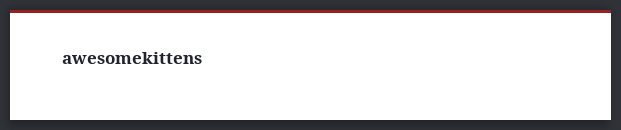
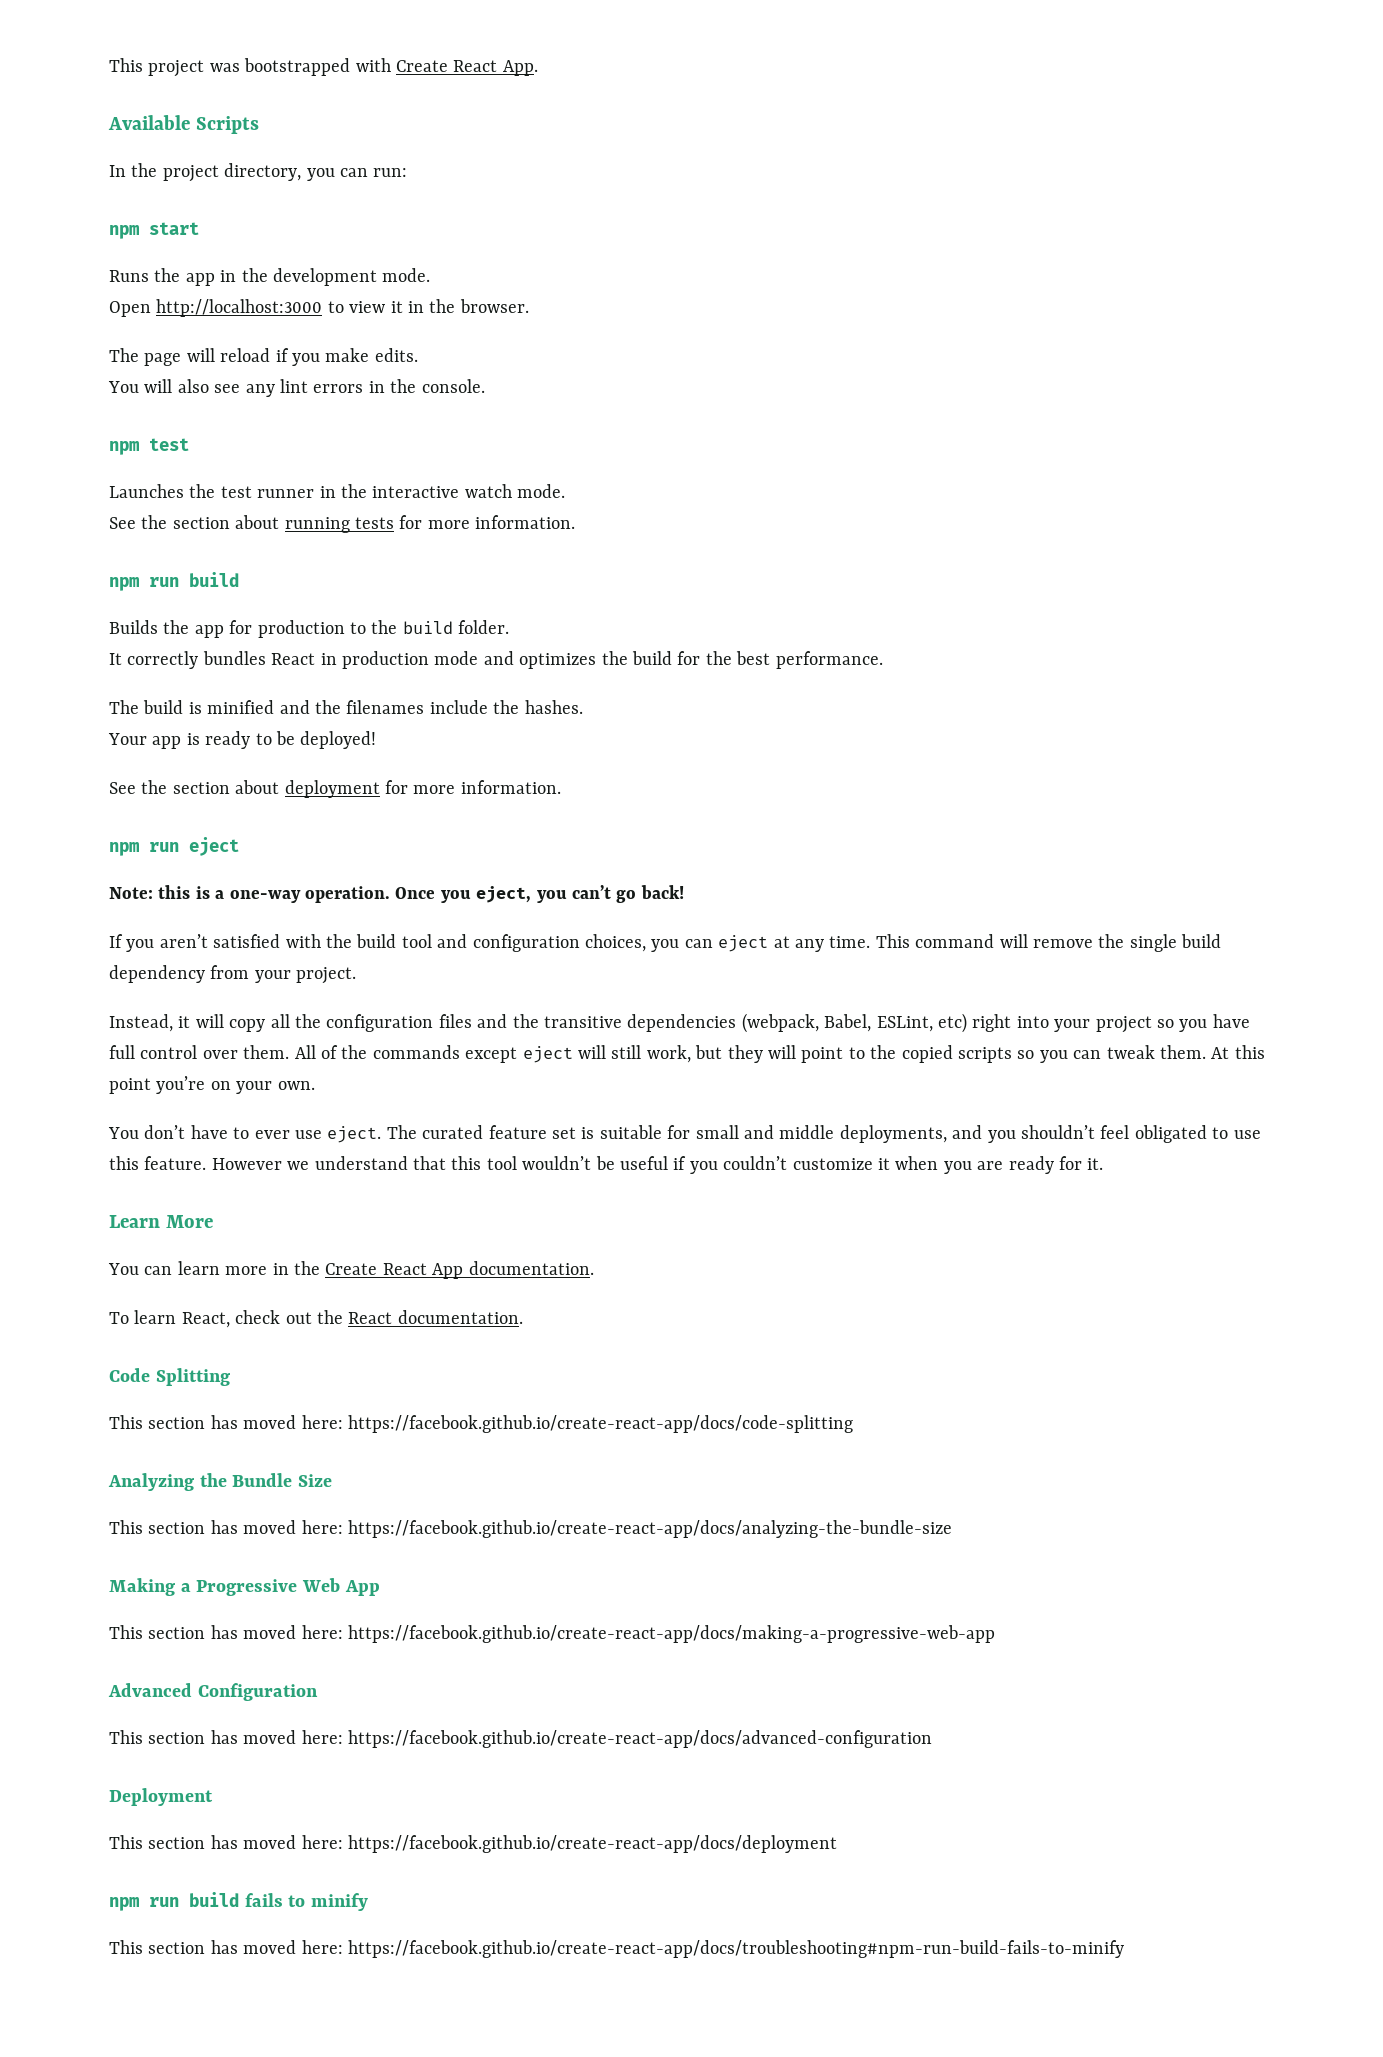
[62,52,202,64] awesomekittens -> [109,58,538,77] [108,115,259,134] [109,163,408,182] [109,222,199,239] [109,268,431,286] [109,299,529,317] [109,348,418,366] [108,379,485,397] [109,438,189,455] [109,484,566,498] [109,515,576,533] [109,572,239,591] [109,620,510,638] [109,651,883,669] [109,700,583,714] [108,731,377,749] [109,780,561,798] [109,837,239,856] [109,885,684,903] [109,934,1222,952] [109,965,357,984] [109,1013,1250,1033] [109,1045,1265,1063] [109,1076,315,1094] [108,1125,1261,1143] [109,1156,1104,1174] [109,1215,213,1228] [108,1261,594,1279] [109,1310,523,1328] [109,1368,230,1386] [109,1415,853,1433] [108,1473,333,1491] [109,1520,952,1538] [109,1578,380,1596] [109,1625,995,1643] [108,1683,318,1701] [109,1730,932,1748] [109,1788,213,1806] [109,1835,837,1853] [109,1892,369,1911] [109,1940,1124,1958] This project was bootstrapped with Create React App. // Available Scripts // In the project directory, you can run: // npm start // Runs the app in the development mode. // Open http://localhost:3000 to view it in the browser. // The page will reload if you make edits. // You will also see any lint errors in the console. // npm test // Launches the test runner in the interactive watch mode. // See the section about running tests for more information. // npm run build // Builds the app for production to the build folder. // It correctly bundles React in production mode and optimizes the build for the best performance. // The build is minified and the filenames include the hashes. // Your app is ready to be deployed! // See the section about deployment for more information. // npm run eject // Note: this is a one-way operation. Once you eject, you can’t go back! // If you aren’t satisfied with the build tool and configuration choices, you can eject at any time. This command will remove the single build dependency from your project. // Instead, it will copy all the configuration files and the transitive dependencies (webpack, Babel, ESLint, etc) right into your project so you have full control over them. All of the commands except eject will still work, but they will point to the copied scripts so you can tweak them. At this point you’re on your own. // You don’t have to ever use eject. The curated feature set is suitable for small and middle deployments, and you shouldn’t feel obligated to use this feature. However we understand that this tool wouldn’t be useful if you couldn’t customize it when you are ready for it. // Learn More // You can learn more in the Create React App documentation. // To learn React, check out the React documentation. // Code Splitting // This section has moved here: https://facebook.github.io/create-react-app/docs/code-splitting // Analyzing the Bundle Size // This section has moved here: https://facebook.github.io/create-react-app/docs/analyzing-the-bundle-size // Making a Progressive Web App // This section has moved here: https://facebook.github.io/create-react-app/docs/making-a-progressive-web-app // Advanced Configuration // This section has moved here: https://facebook.github.io/create-react-app/docs/advanced-configuration // Deployment // This section has moved here: https://facebook.github.io/create-react-app/docs/deployment // npm run build fails to minify // This section has moved here: https://facebook.github.io/create-react-app/docs/troubleshooting#npm-run-build-fails-to-minify

